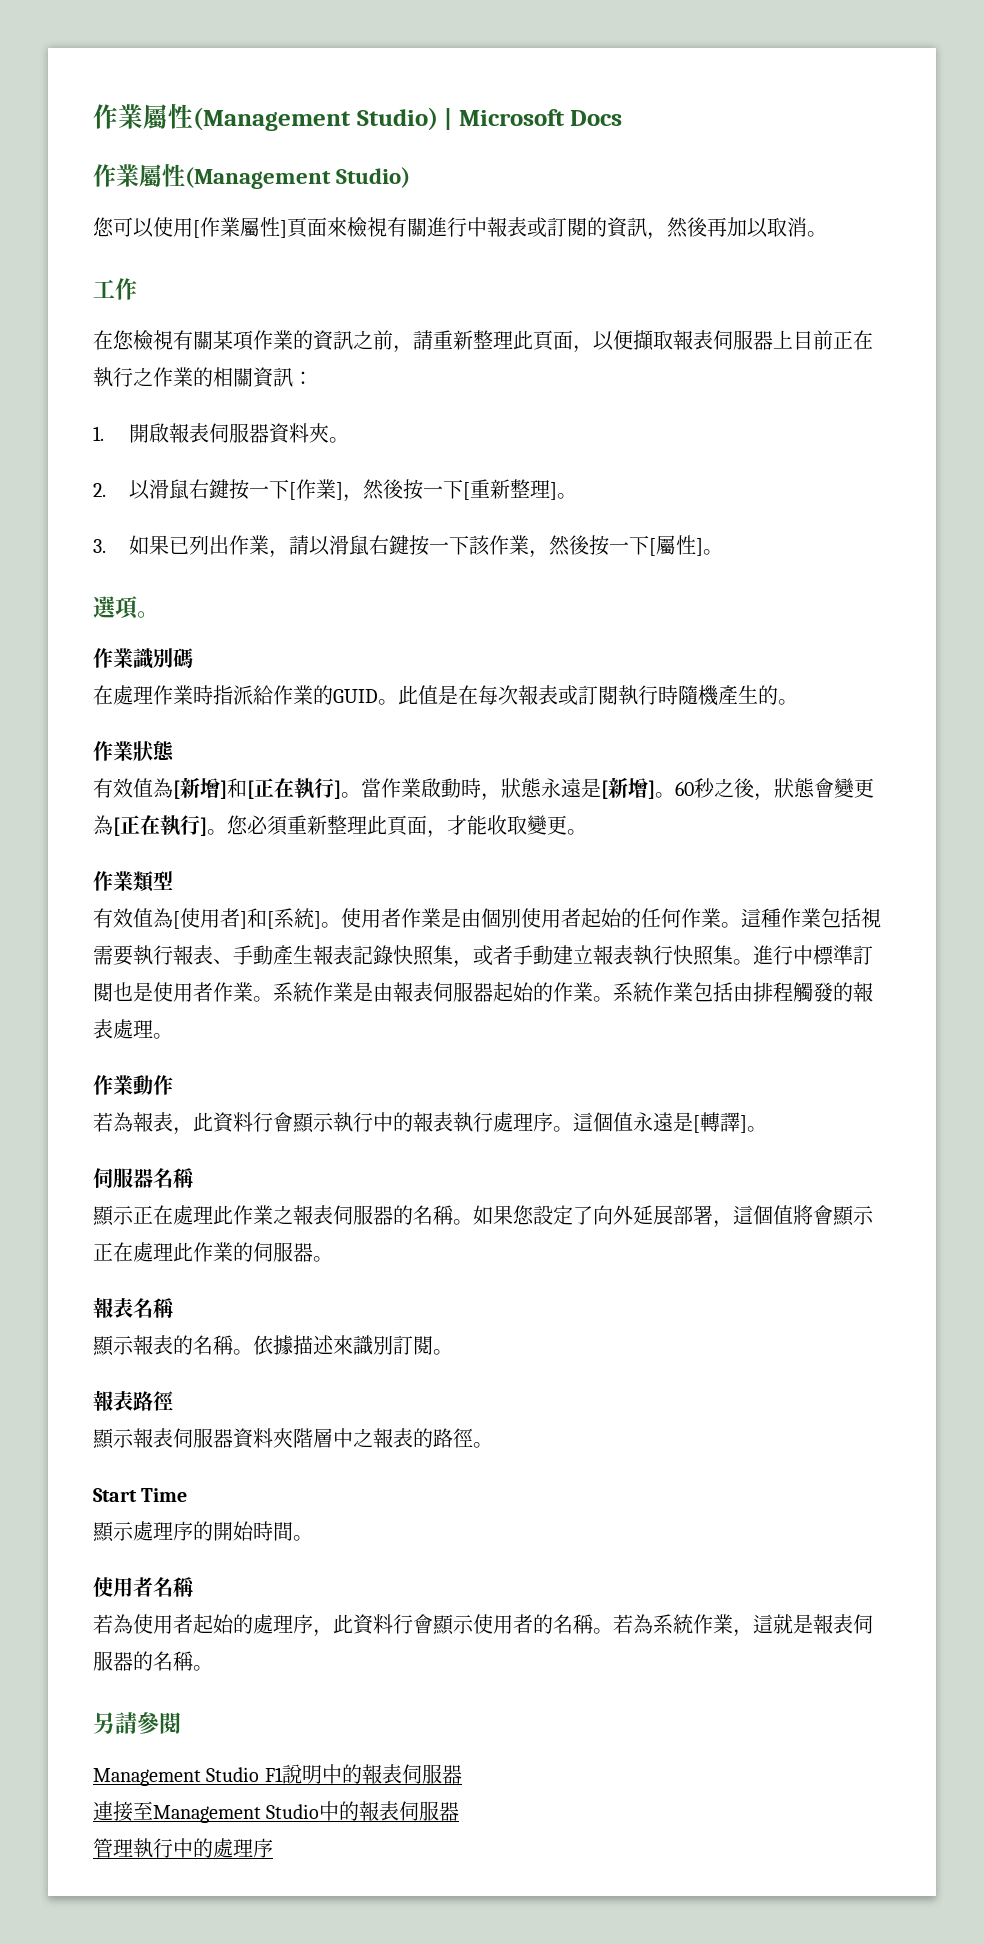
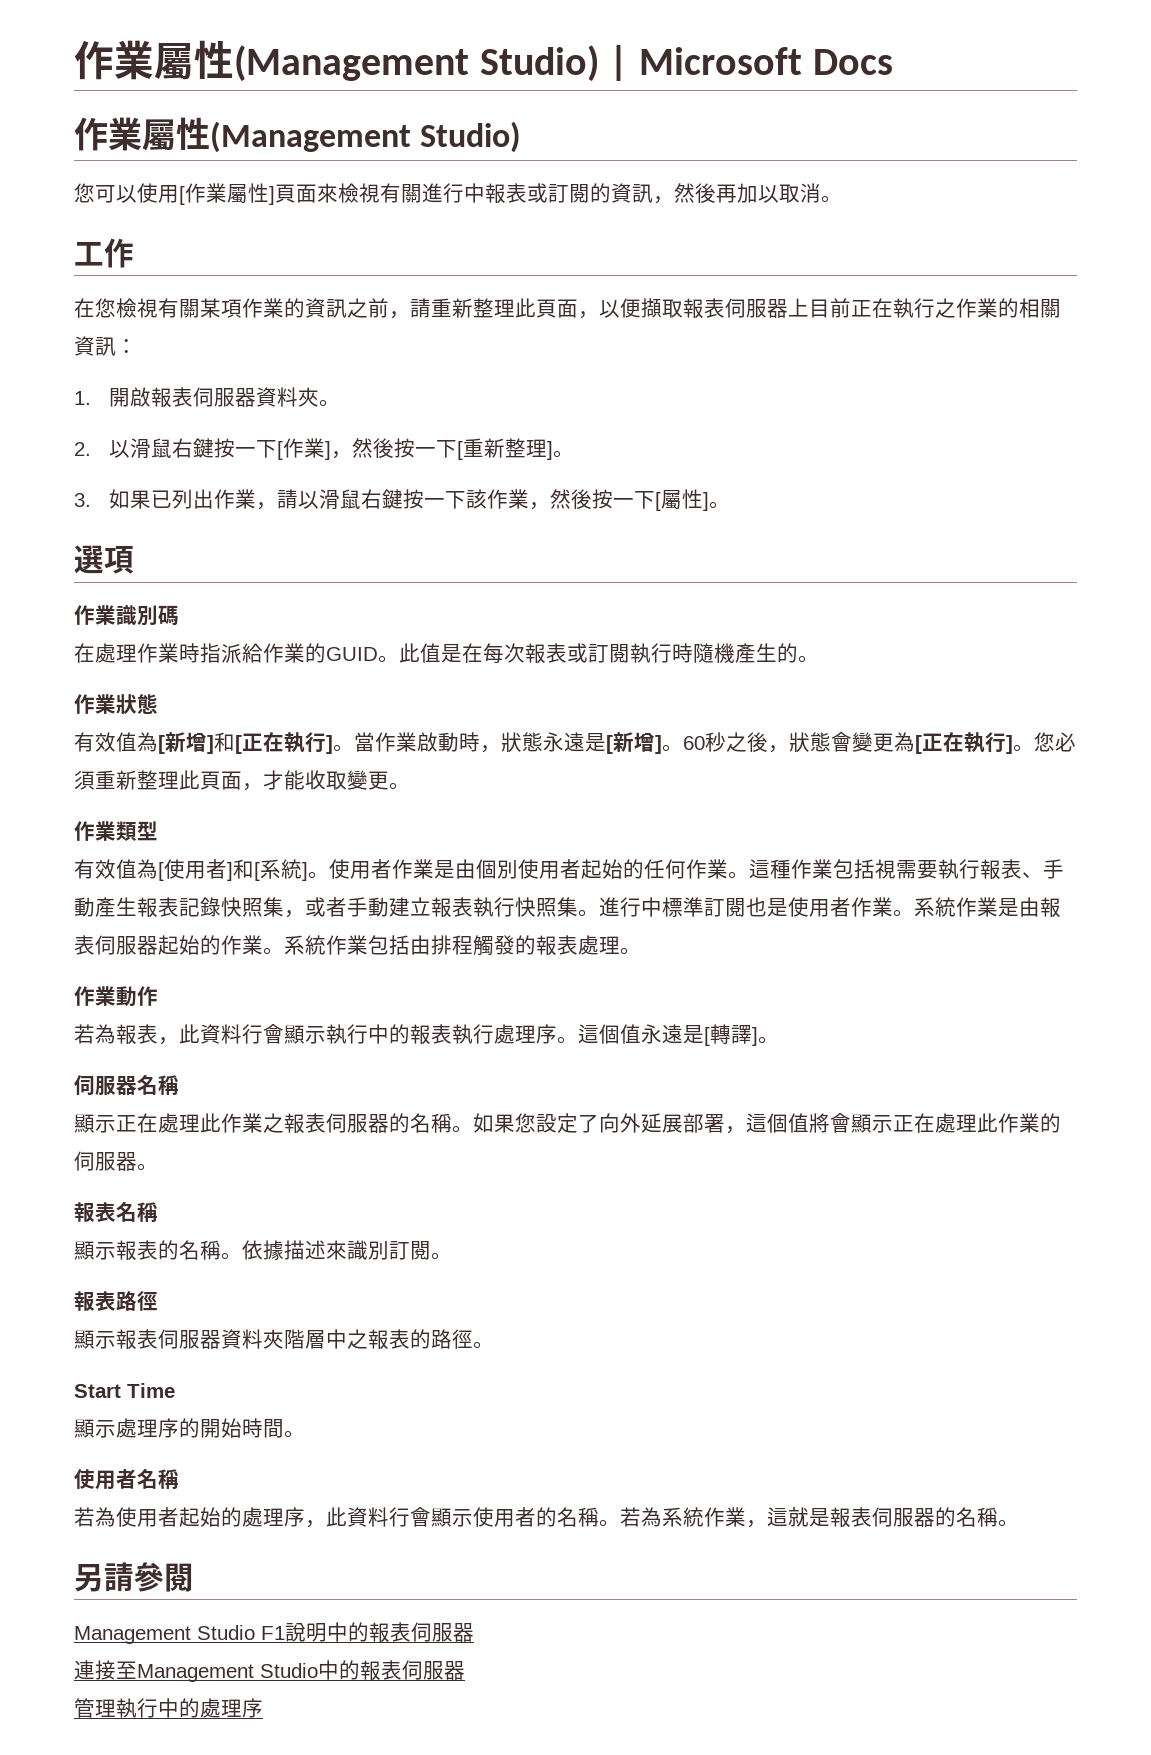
[137,611,159,618] 。 -> (134, 560) none

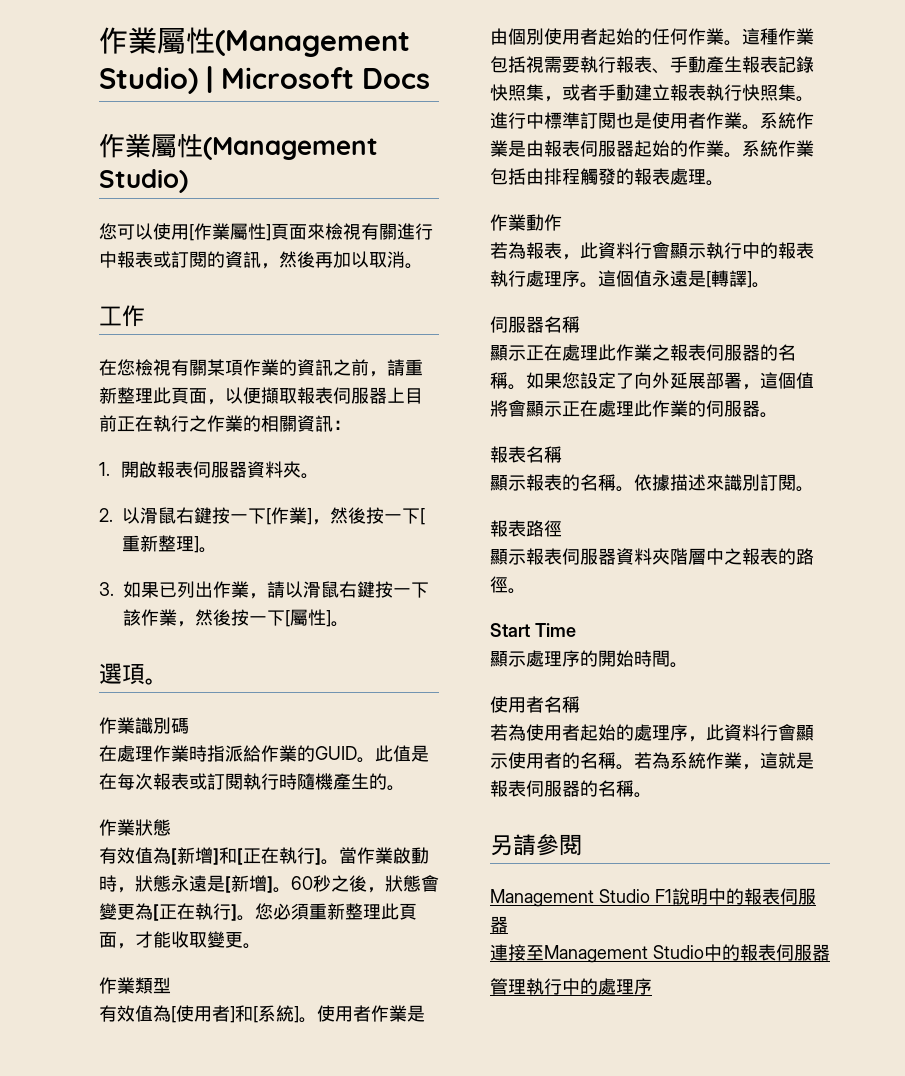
(134, 560) none -> [145,678,168,685] 。

